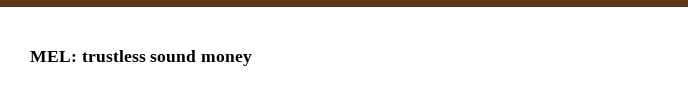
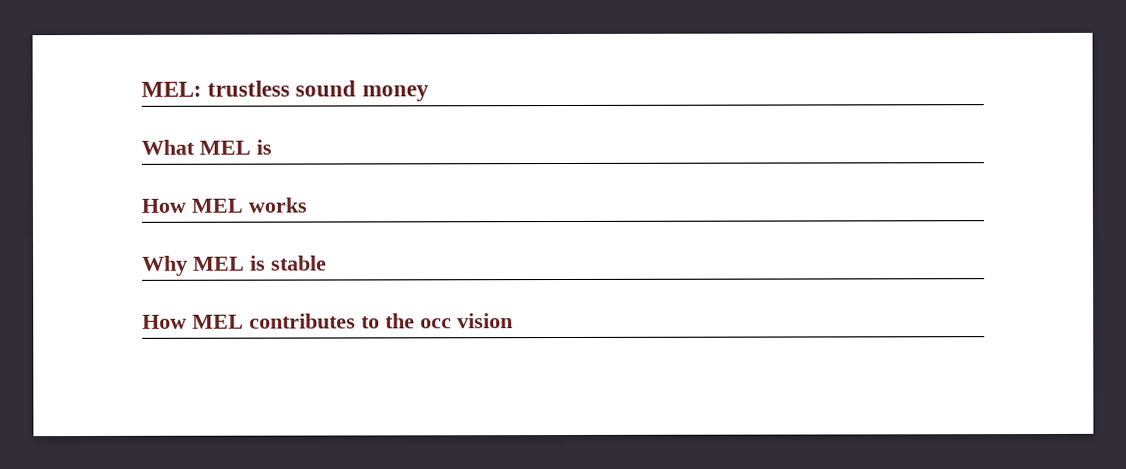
(253, 60) none -> [141,139,272,155] [141,197,307,213] [142,255,327,276] [142,313,513,329] // What MEL is // How MEL works // Why MEL is stable // How MEL contributes to the occ vision

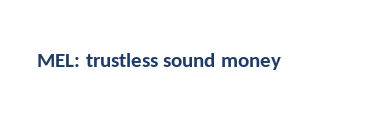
[141,139,272,155] [141,197,307,213] [142,255,327,276] [142,313,513,329] // What MEL is // How MEL works // Why MEL is stable // How MEL contributes to the occ vision -> (281, 63) none

